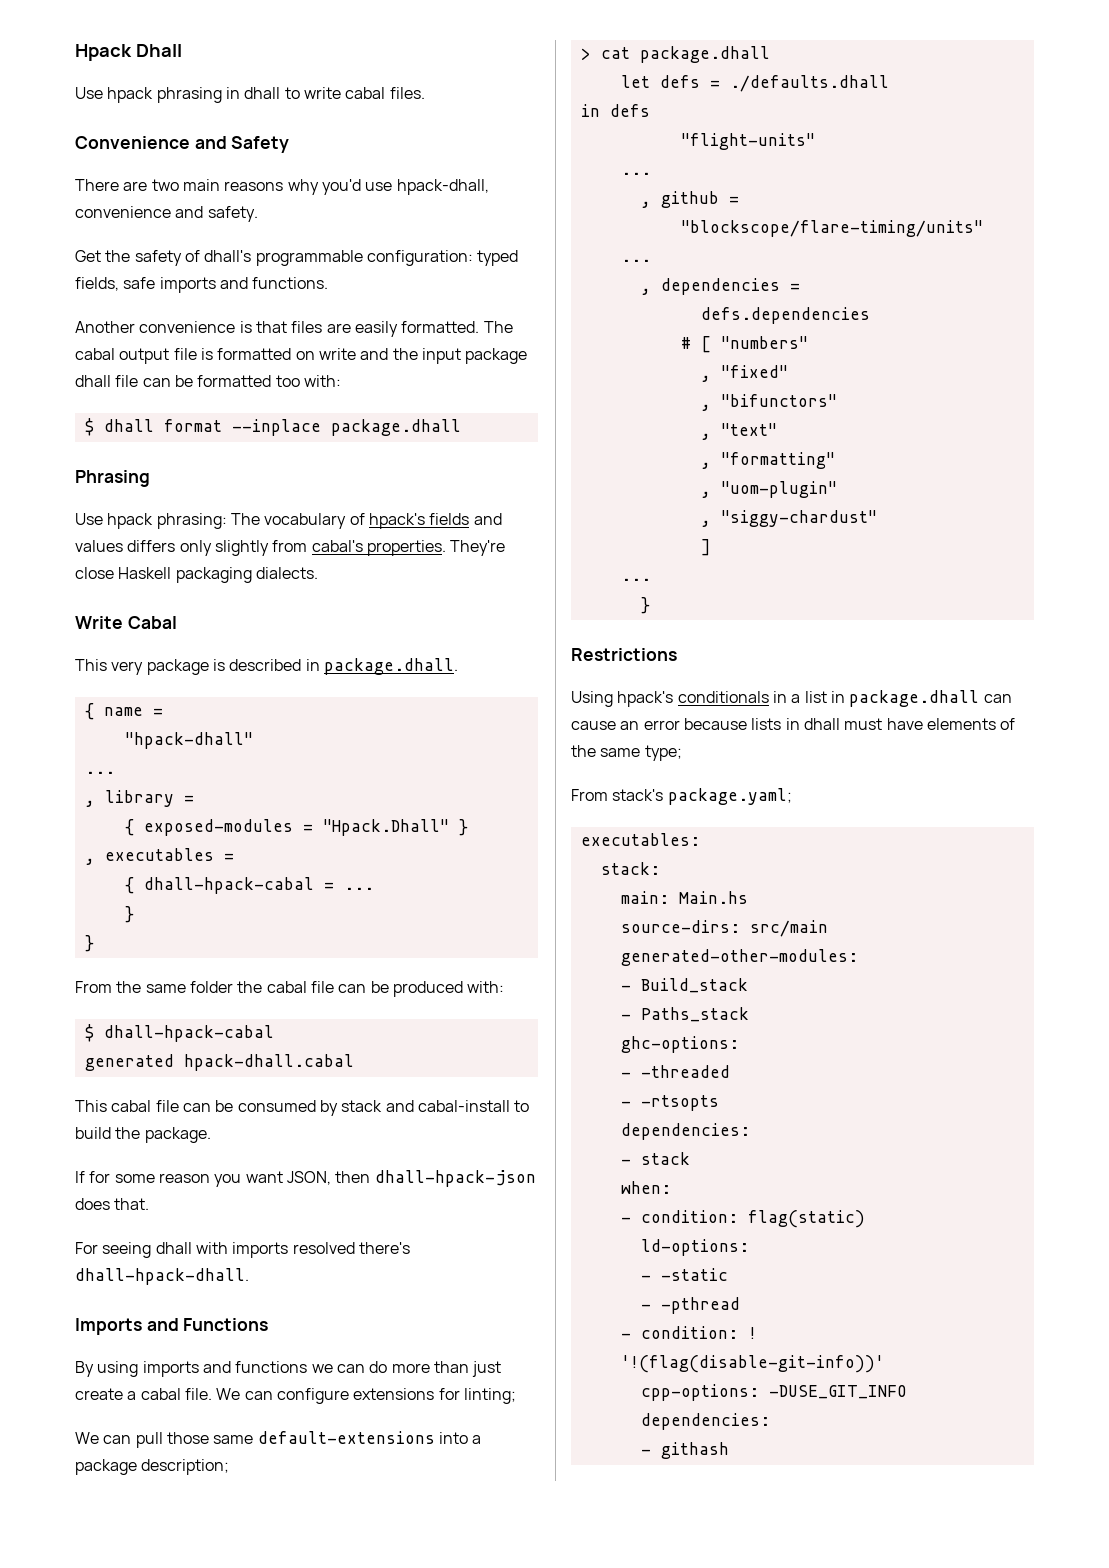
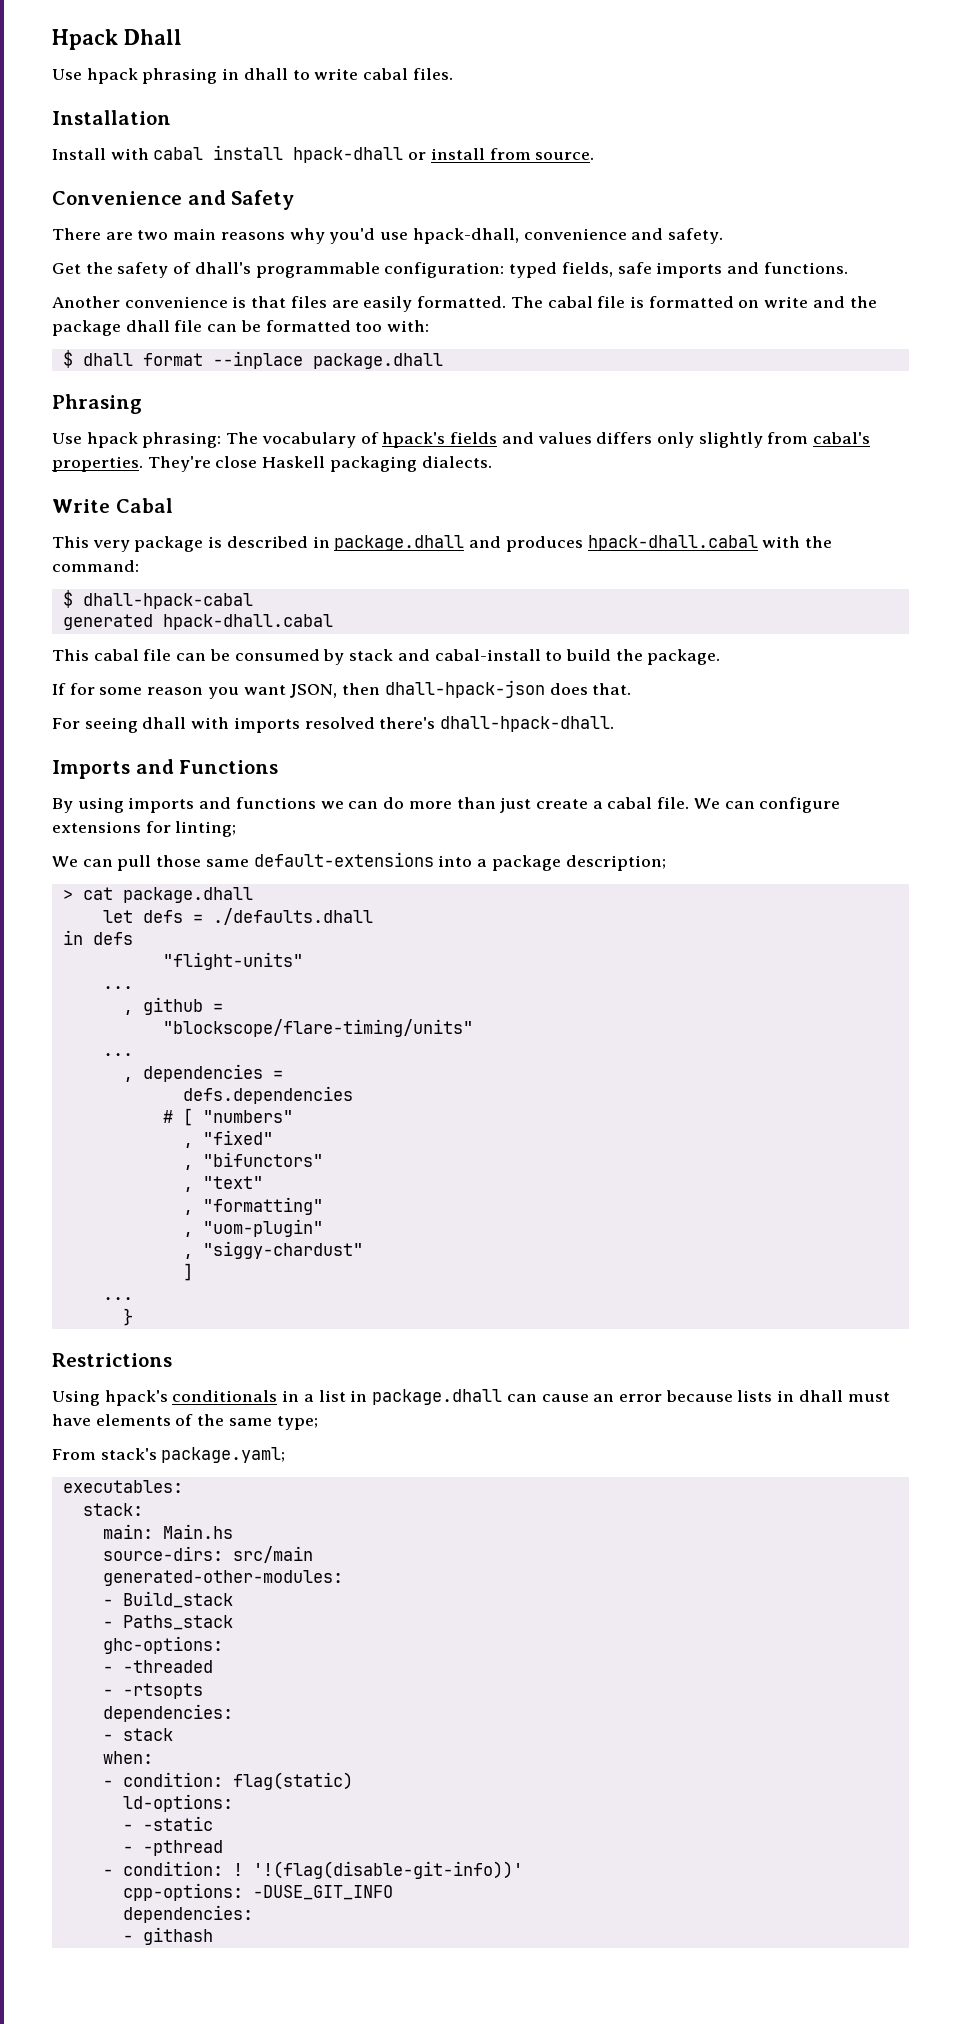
(425, 93) none -> [52,110,171,125] [52,145,595,163] // Installation // Install with cabal install hpack-dhall or install from source.
[119,348,170,364] output -> (593, 302) none
[421,348,461,364] input -> (877, 302) none
[323,658,458,675] [84,703,163,720] [124,732,253,749] [84,771,115,774] [84,790,194,807] [124,819,468,836] [84,848,234,865] [124,877,374,894] [124,906,134,923] [84,935,94,952] [75,981,505,997] package.dhall. // { name = // "hpack-dhall" // ... // , library = // { exposed-modules = "Hpack.Dhall" } // , executables = // { dhall-hpack-cabal = ... // } // } // From the same folder the cabal file can be produced with: -> [334,535,832,552] [52,560,139,572] package.dhall and produces hpack-dhall.cabal with the command:

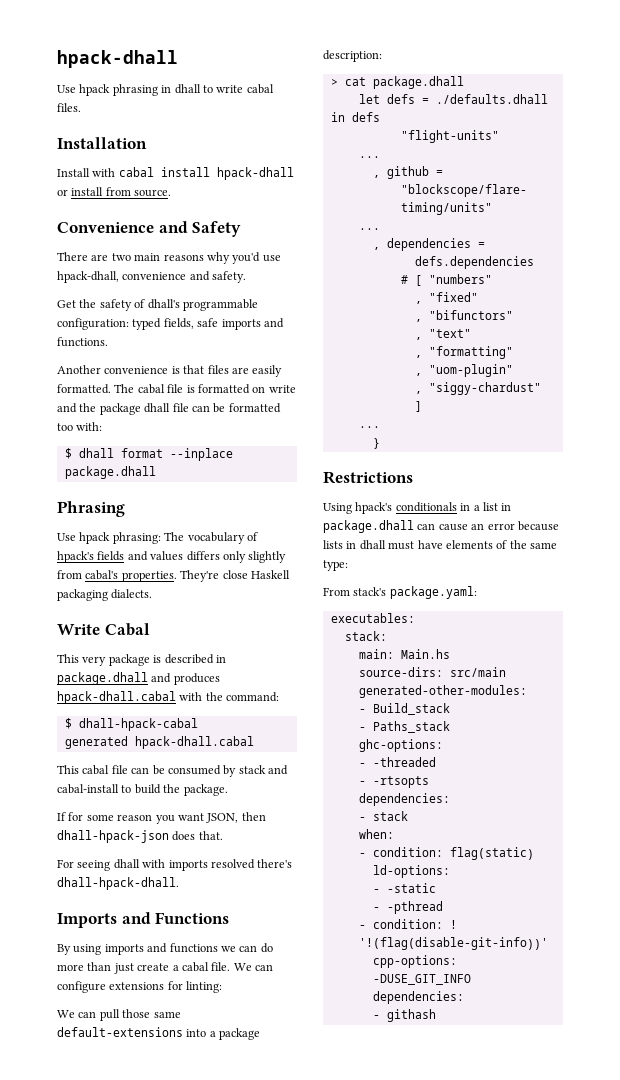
[52,29,182,50] Hpack Dhall -> [57,50,178,68] hpack-dhall
[175,821,237,837] linting; -> [186,981,223,993] linting:
[565,855,666,871] description; -> [323,50,382,62] description:
[276,1416,318,1430] type; -> [323,560,348,571] type:
[161,1447,286,1463] package.yaml; -> [389,586,477,599] package.yaml:

